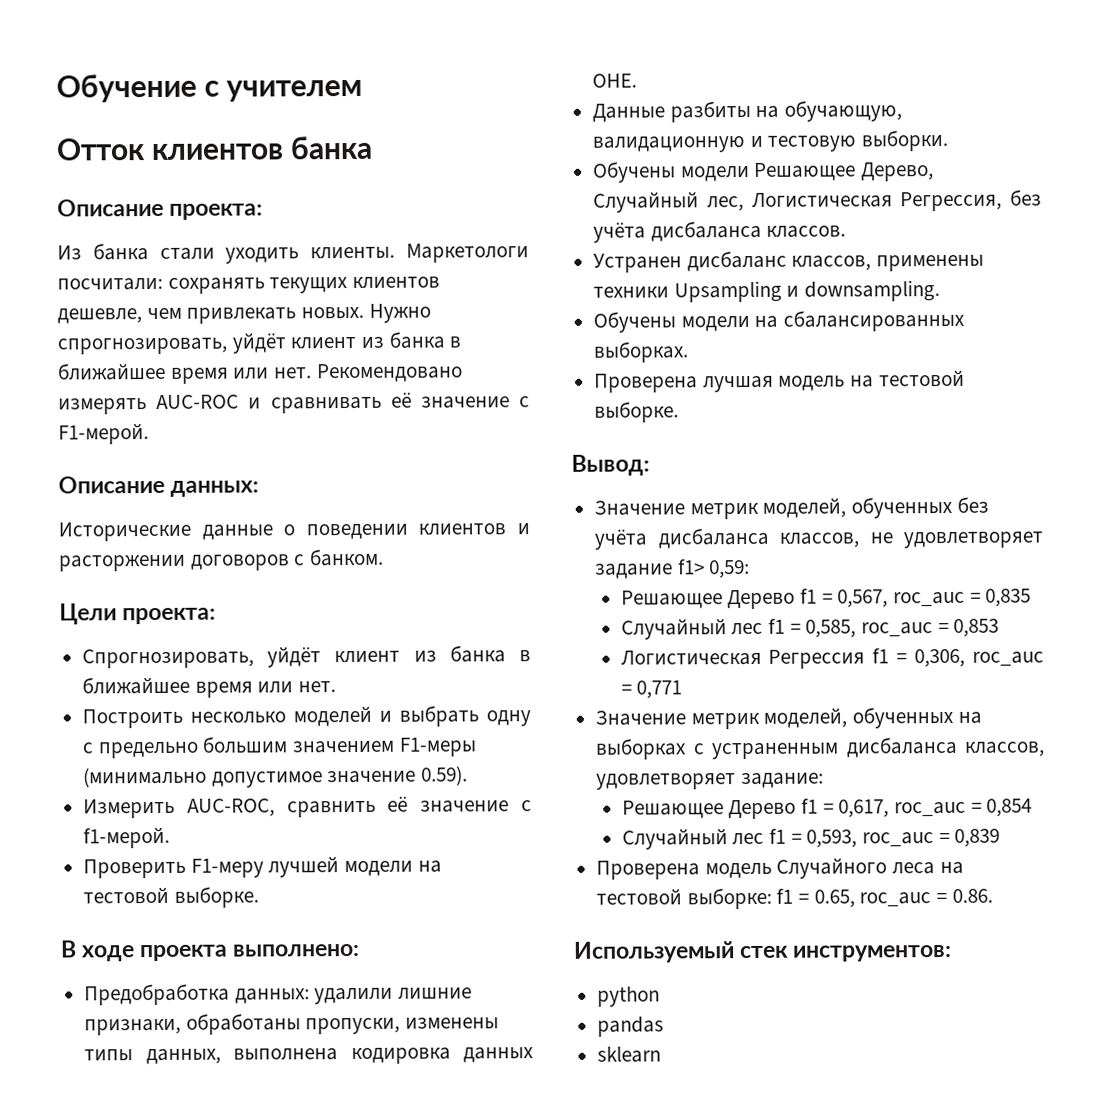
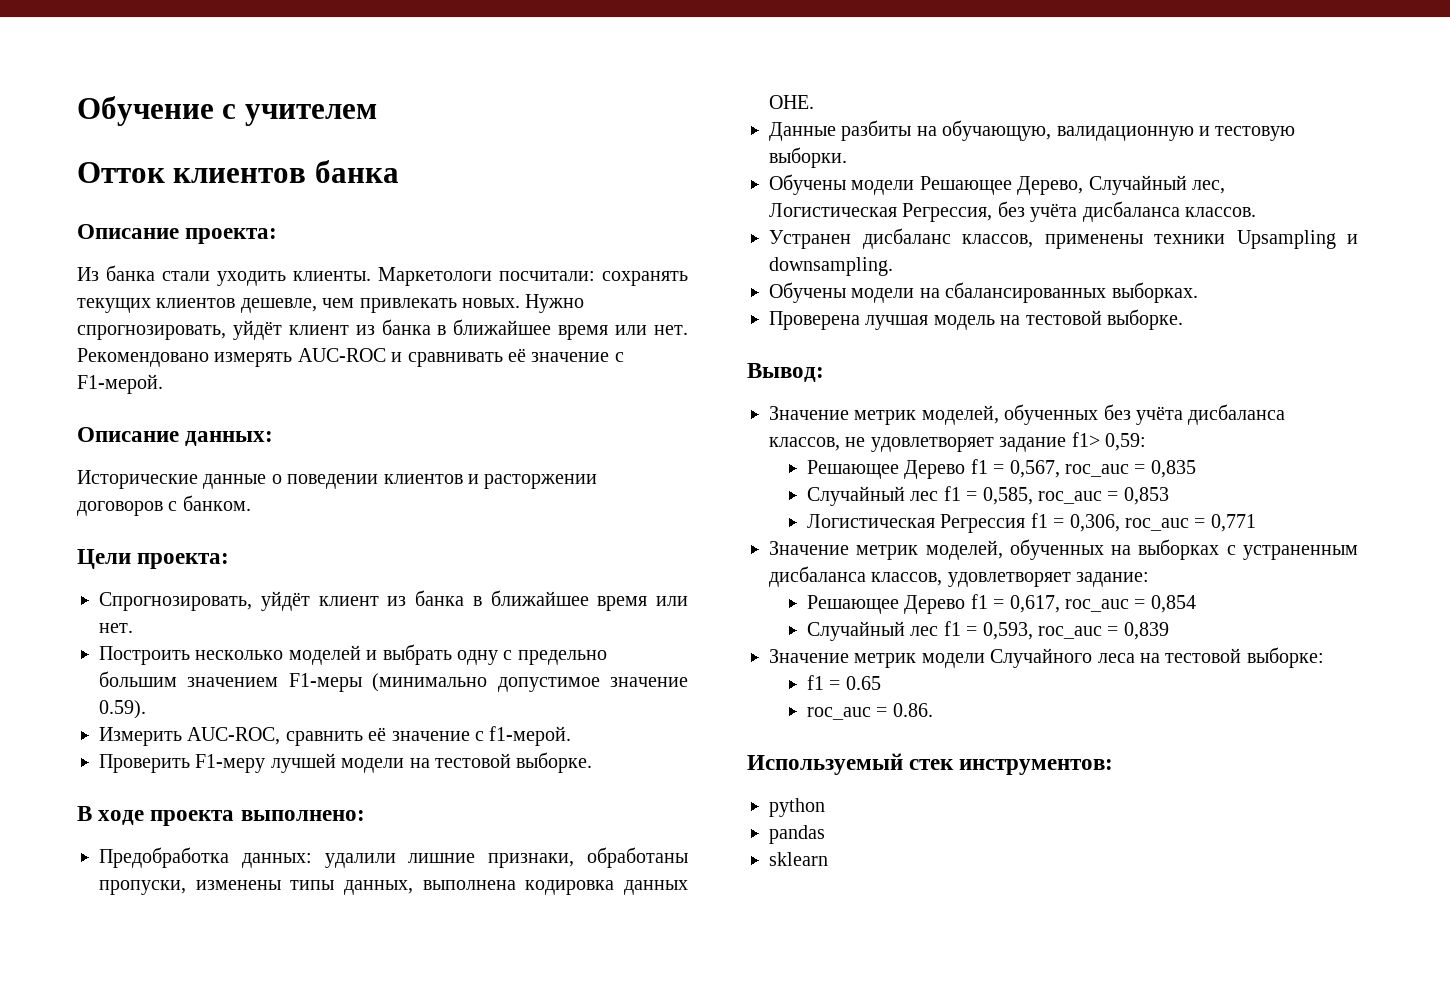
[596,860,772,880] Проверена модель -> [769,649,985,668] Значение метрик модели
[776,888,855,908] f1 = 0.65, -> [806,675,881,690] // f1 = 0.65 //

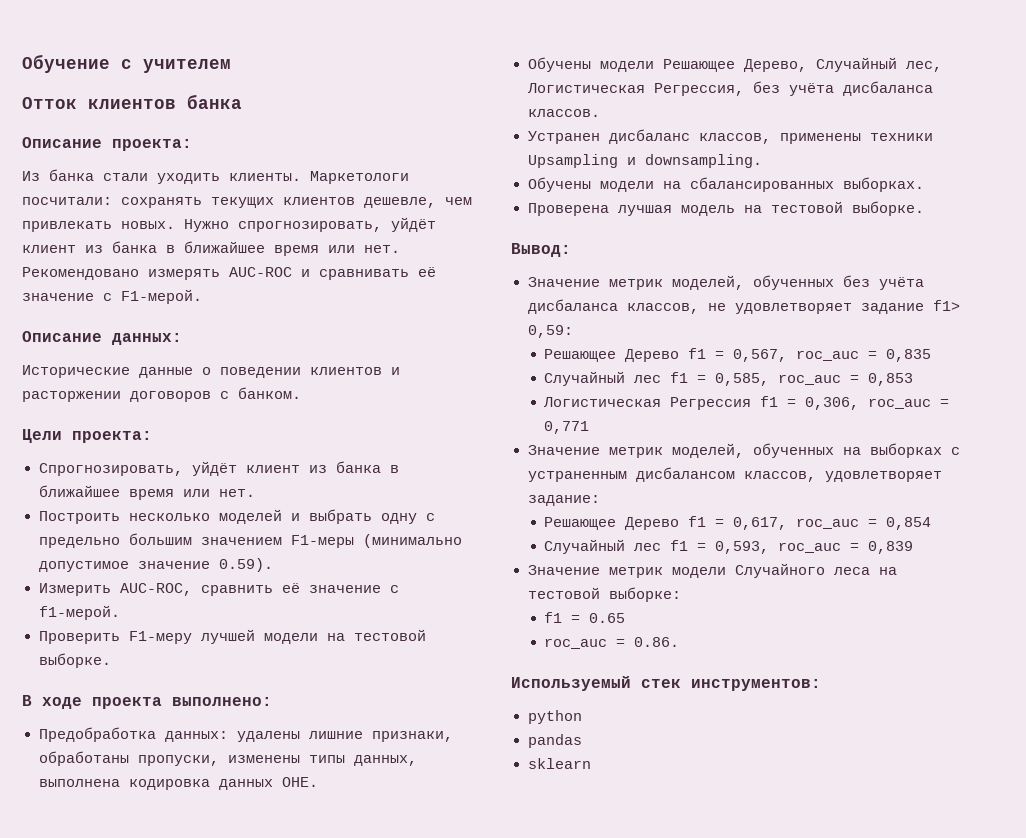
[324,853,396,868] удалили -> [236,731,300,742] удалены
[769,120,1296,141] [769,147,847,168] // Данные разбиты на обучающую, валидационную и тестовую выборки. -> (318, 782) none
[769,566,866,587] дисбаланса -> [635,467,735,482] дисбалансом

